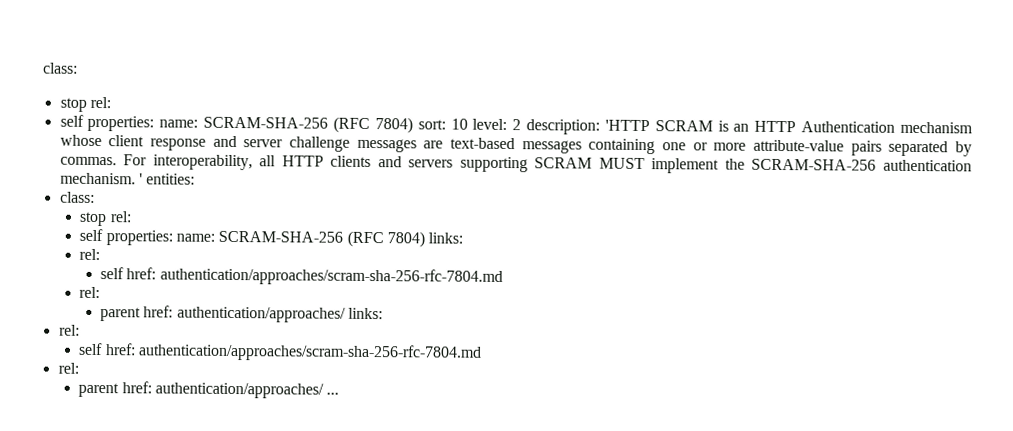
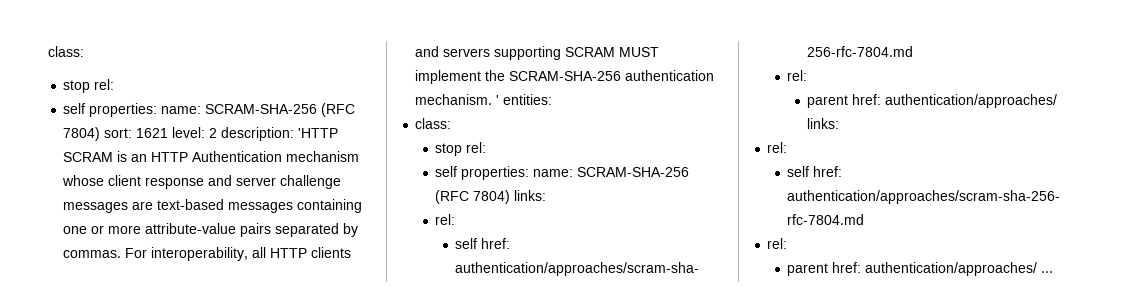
[450,118,468,130] 10 -> [136,128,169,138] 1621

